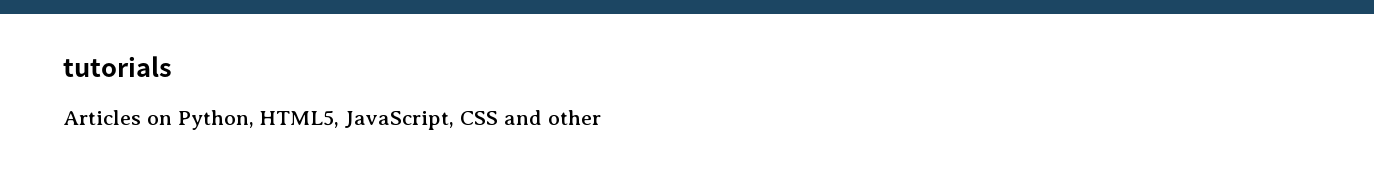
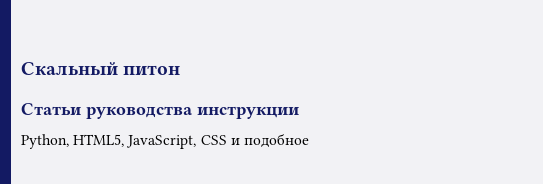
[63,56,172,77] [63,110,172,125] tutorials // Articles on -> [21,62,181,75] [21,103,300,119] Скальный питон // Статьи руководства инструкции //
[503,110,601,125] and other -> [230,133,309,148] и подобное

